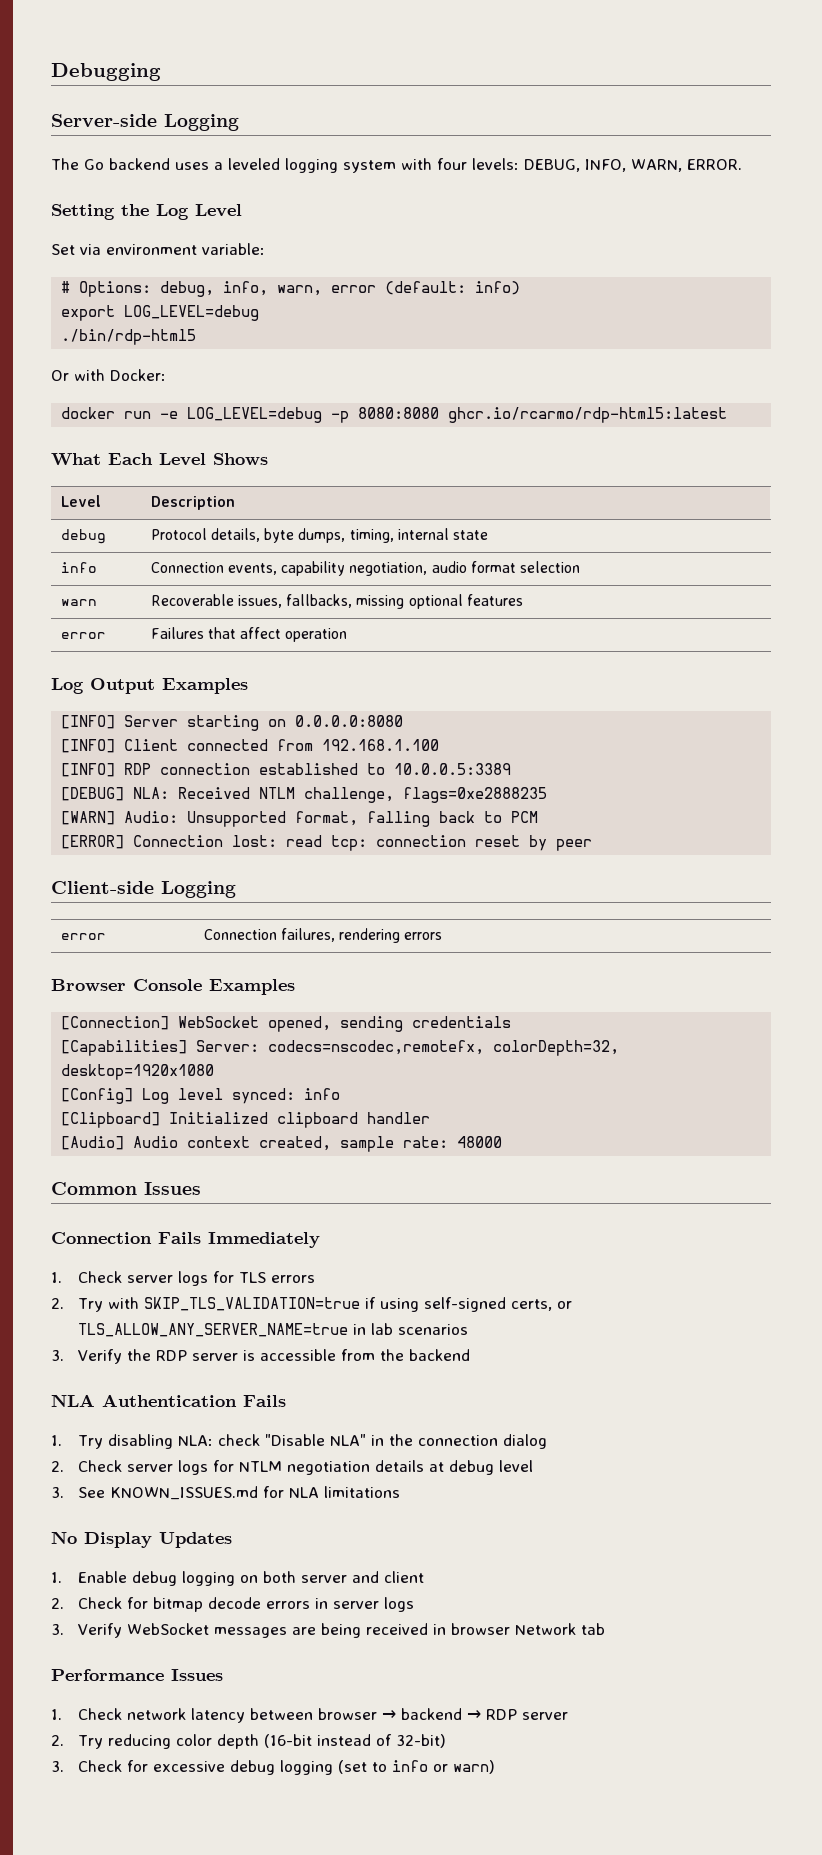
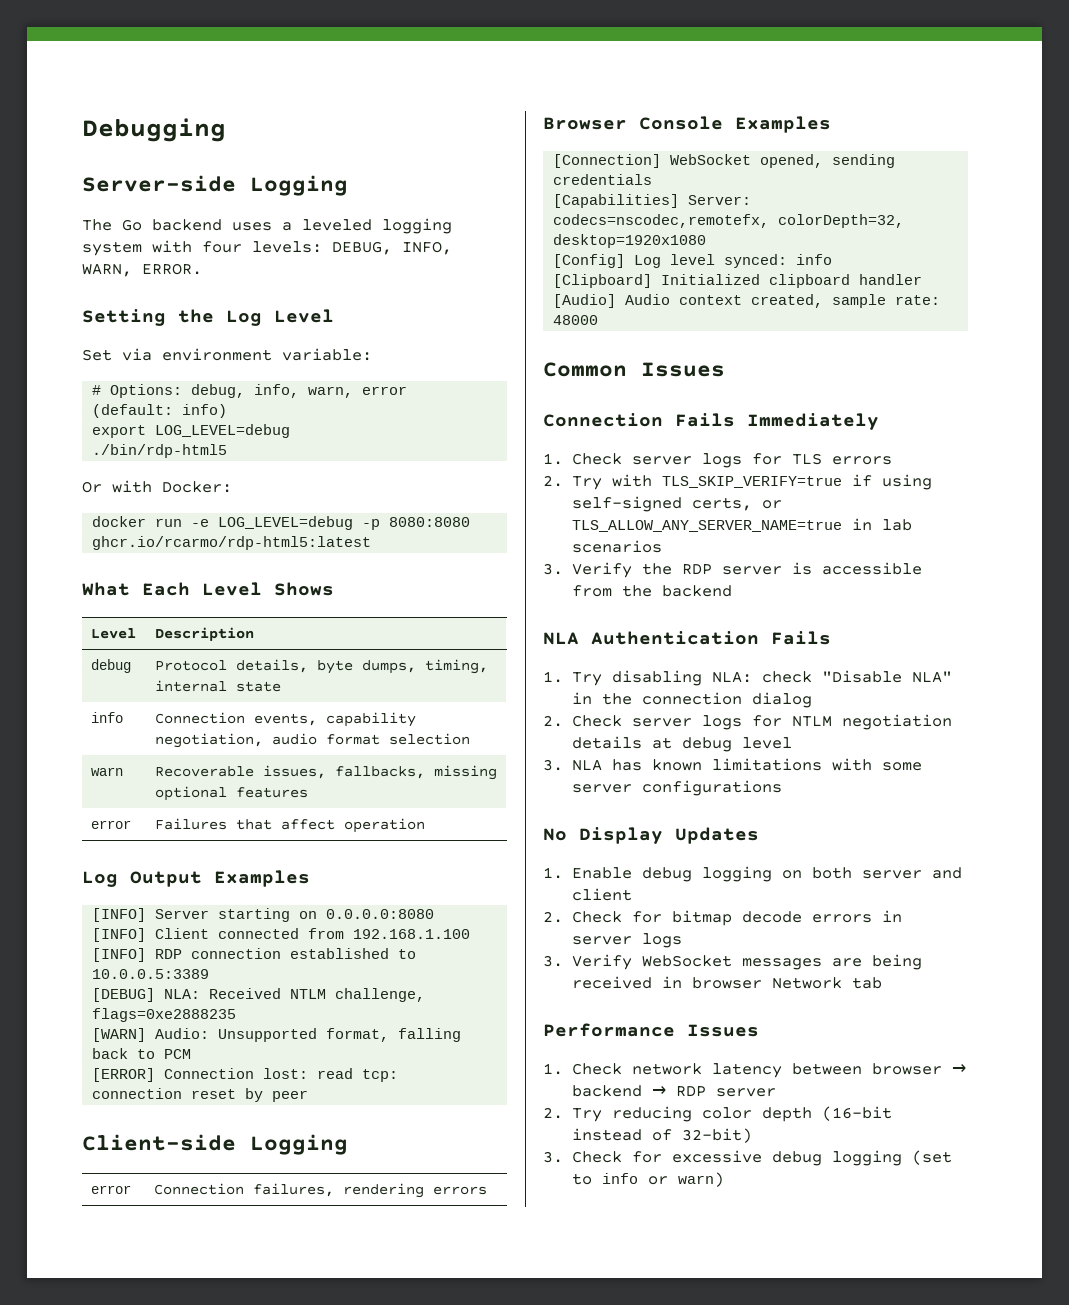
[144,1297,361,1311] SKIP_TLS_VALIDATION=true -> [661,476,842,488] TLS_SKIP_VERIFY=true
[78,1486,401,1500] See KNOWN_ISSUES.md for NLA limitations -> [571,758,922,771] [571,780,782,796] NLA has known limitations with some server configurations

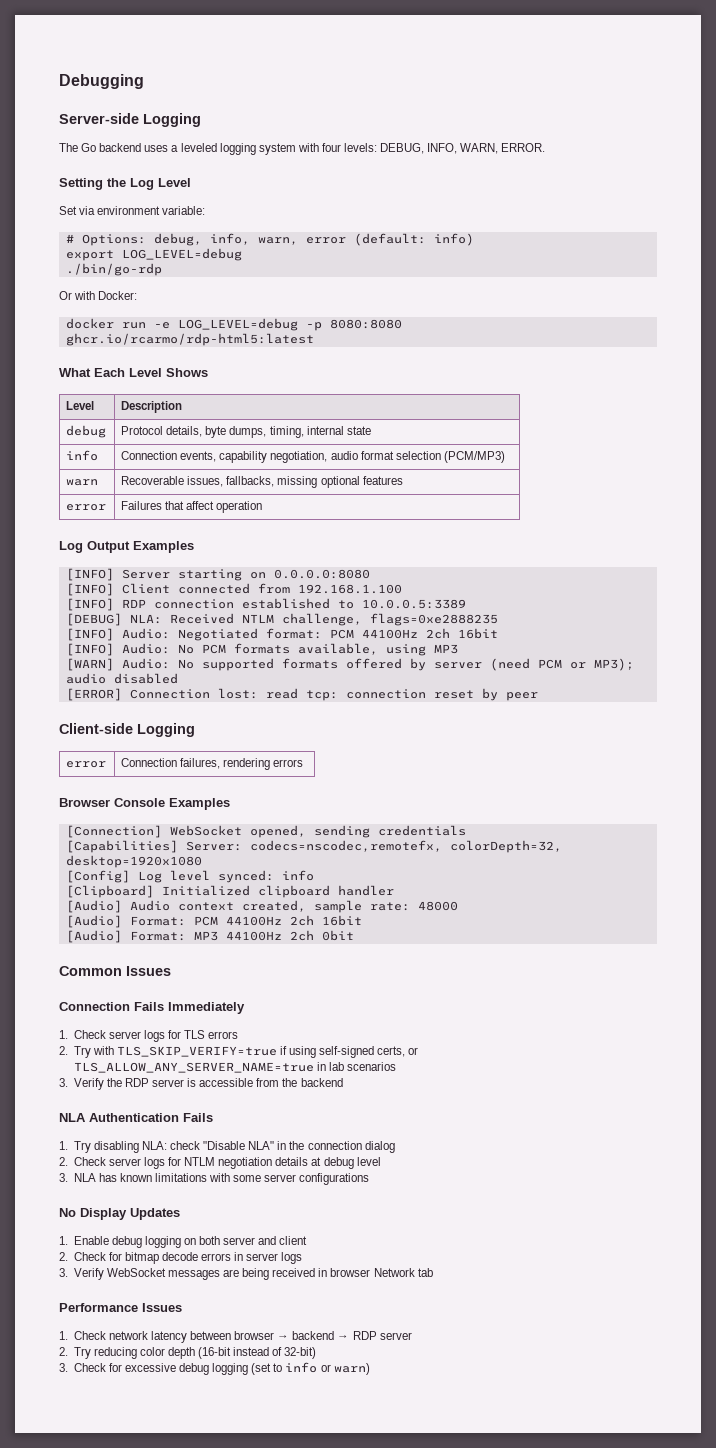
[92,444,228,458] ./bin/rdp-html5 -> [65,263,162,276] ./bin/go-rdp
(471, 739) none -> [443,451,505,463] (PCM/MP3)
[92,1028,462,1042] [92,1048,192,1059] [WARN] Audio: Unsupported format, falling back to PCM -> [65,628,498,641] [65,643,458,656] [65,658,634,671] [65,673,178,684] [INFO] Audio: Negotiated format: PCM 44100Hz 2ch 16bit // [INFO] Audio: No PCM formats available, using MP3 // [WARN] Audio: No supported formats offered by server (need PCM or MP3); audio disabled
(599, 320) none -> [65,915,362,928] [65,930,354,943] // [Audio] Format: PCM 44100Hz 2ch 16bit // [Audio] Format: MP3 44100Hz 2ch 0bit

